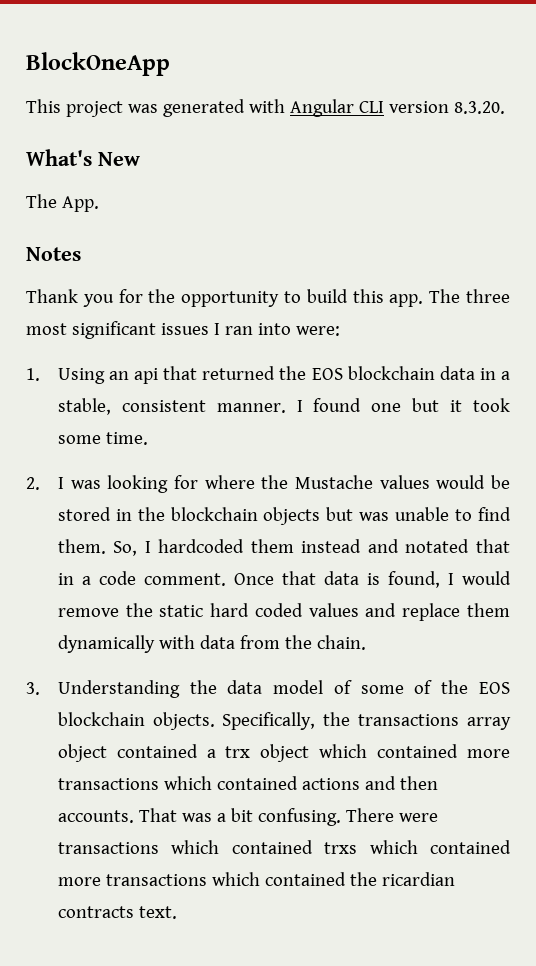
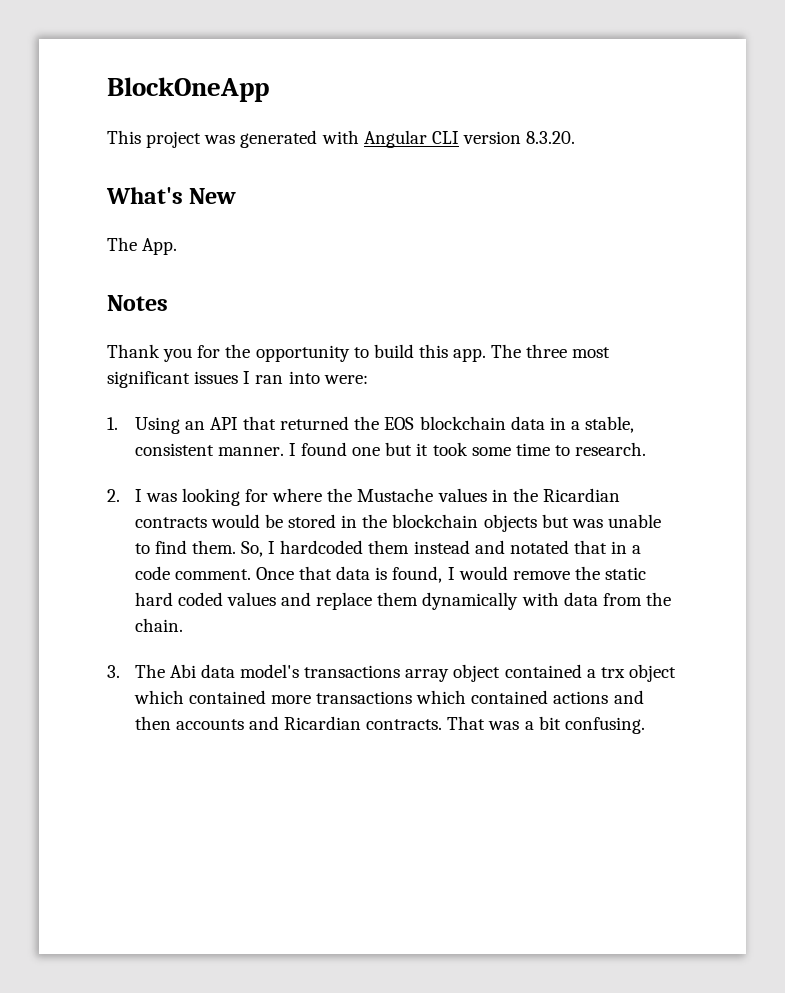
[134,368,159,384] api -> [209,417,238,430] API
[105,432,148,445] time. -> [515,442,647,456] time to research.
(430, 482) none -> [491,488,620,502] [134,517,207,528] in the Ricardian contracts
[57,680,511,698] [57,712,351,730] Understanding the data model of some of the EOS blockchain objects. Specifically, the -> [134,664,300,678] The Abi data model's
[57,810,134,823] accounts. -> [175,716,443,730] accounts and Ricardian contracts.
[345,808,438,822] [57,840,511,854] [57,872,455,886] [57,906,177,919] There were transactions which contained trxs which contained more transactions which contained the ricardian contracts text. -> (645, 725) none

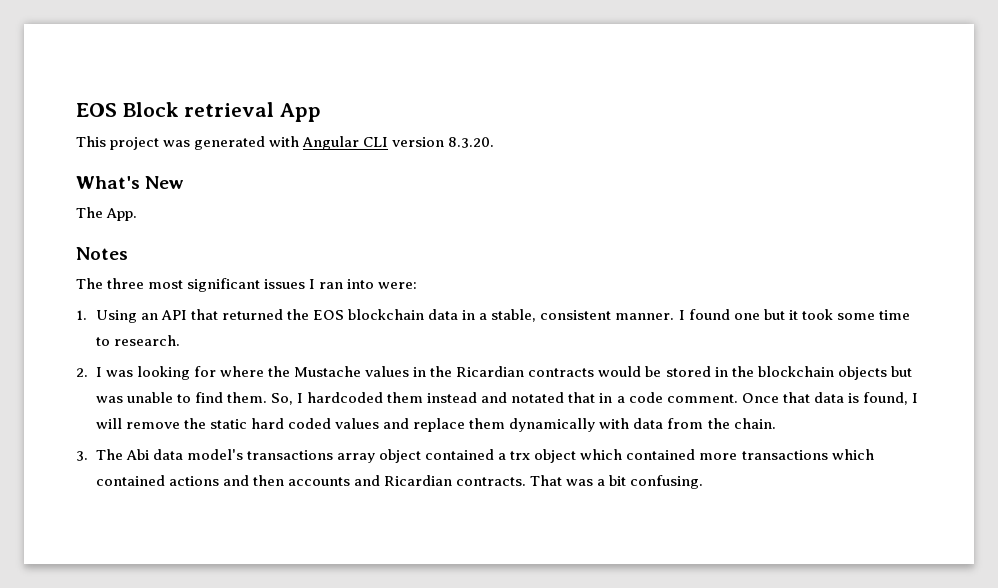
[107,77,269,102] BlockOneApp -> [76,102,322,122] EOS Block retrieval App
[107,344,487,362] Thank you for the opportunity to build this app. -> (128, 253) none
[458,566,508,580] would -> [95,418,122,429] will

